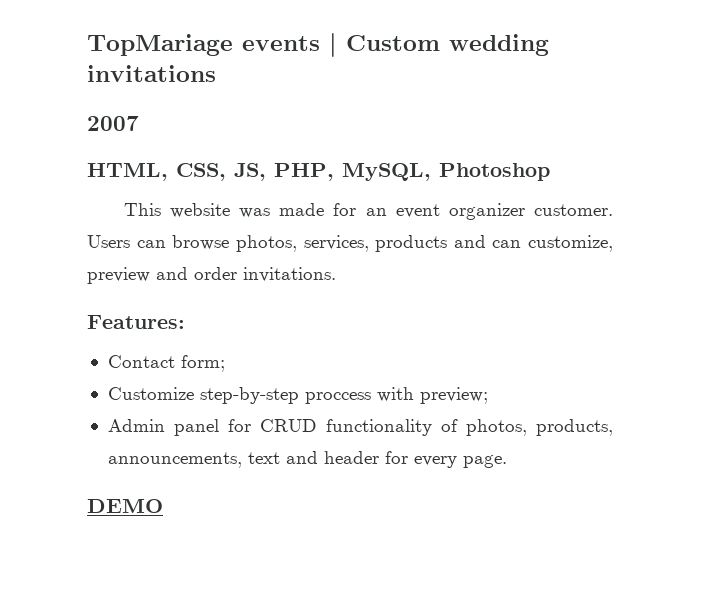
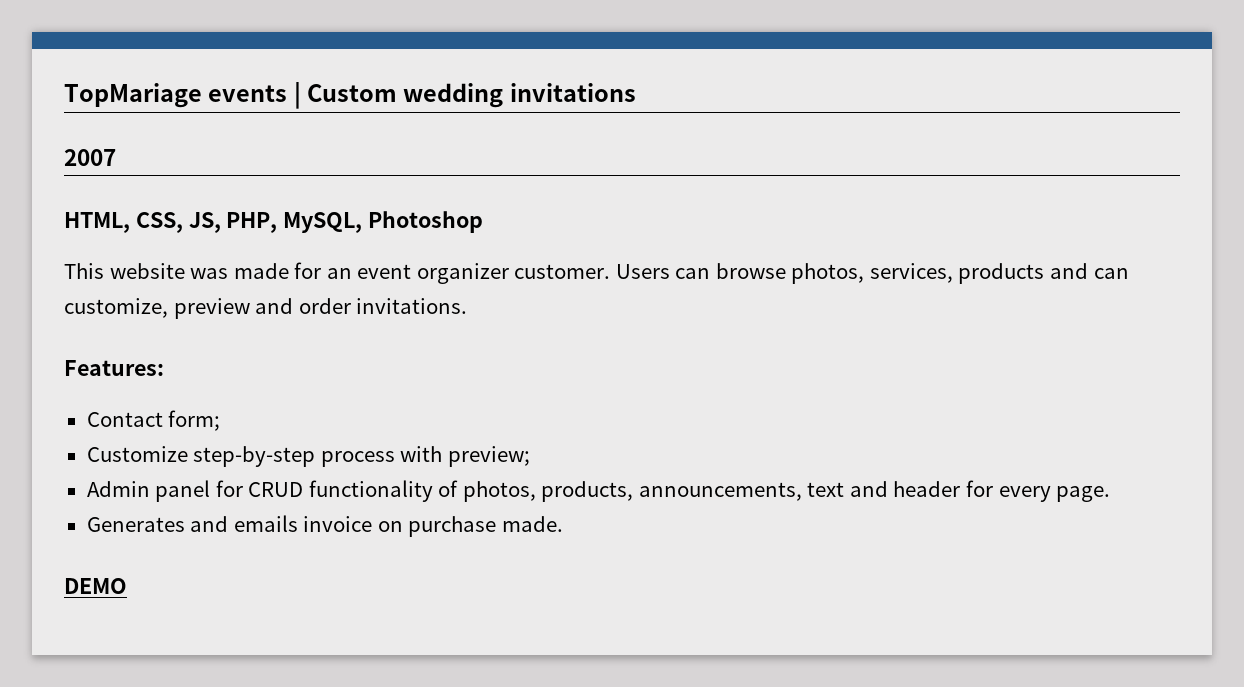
[304,392,371,404] proccess -> [320,451,395,467] process
(507, 461) none -> [86,515,563,537] // Generates and emails invoice on purchase made.

